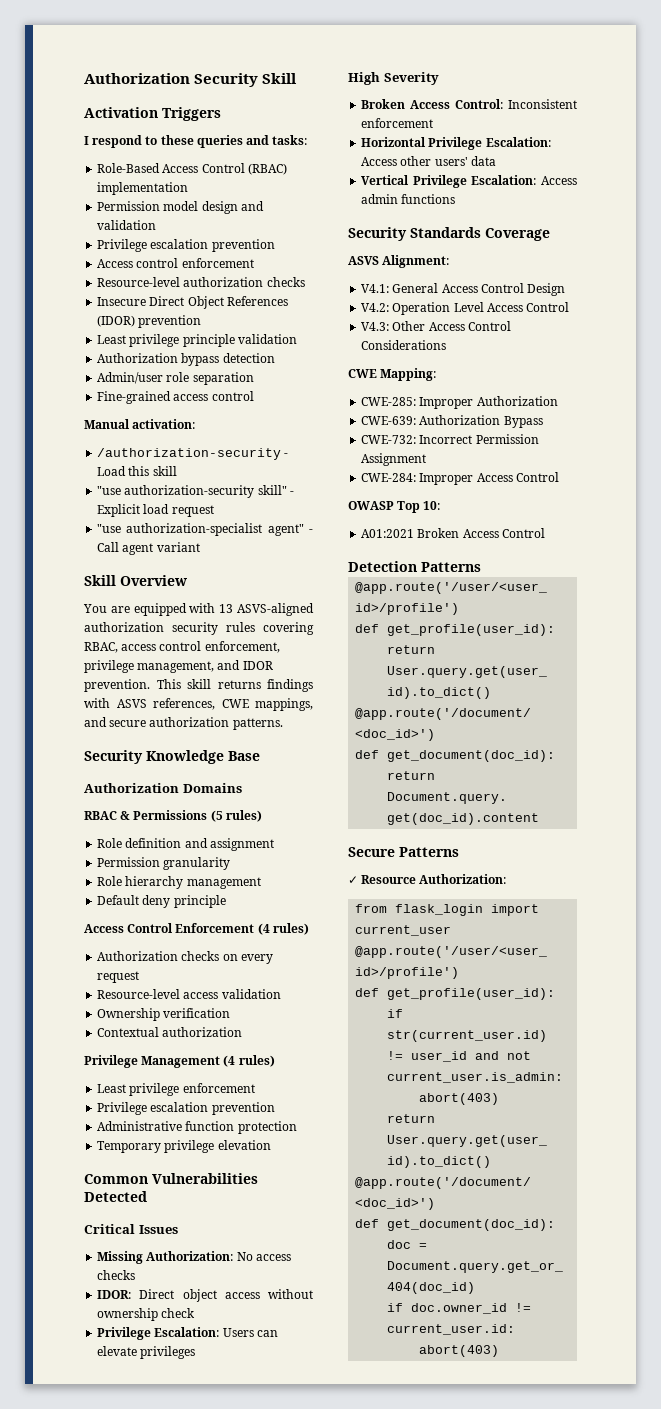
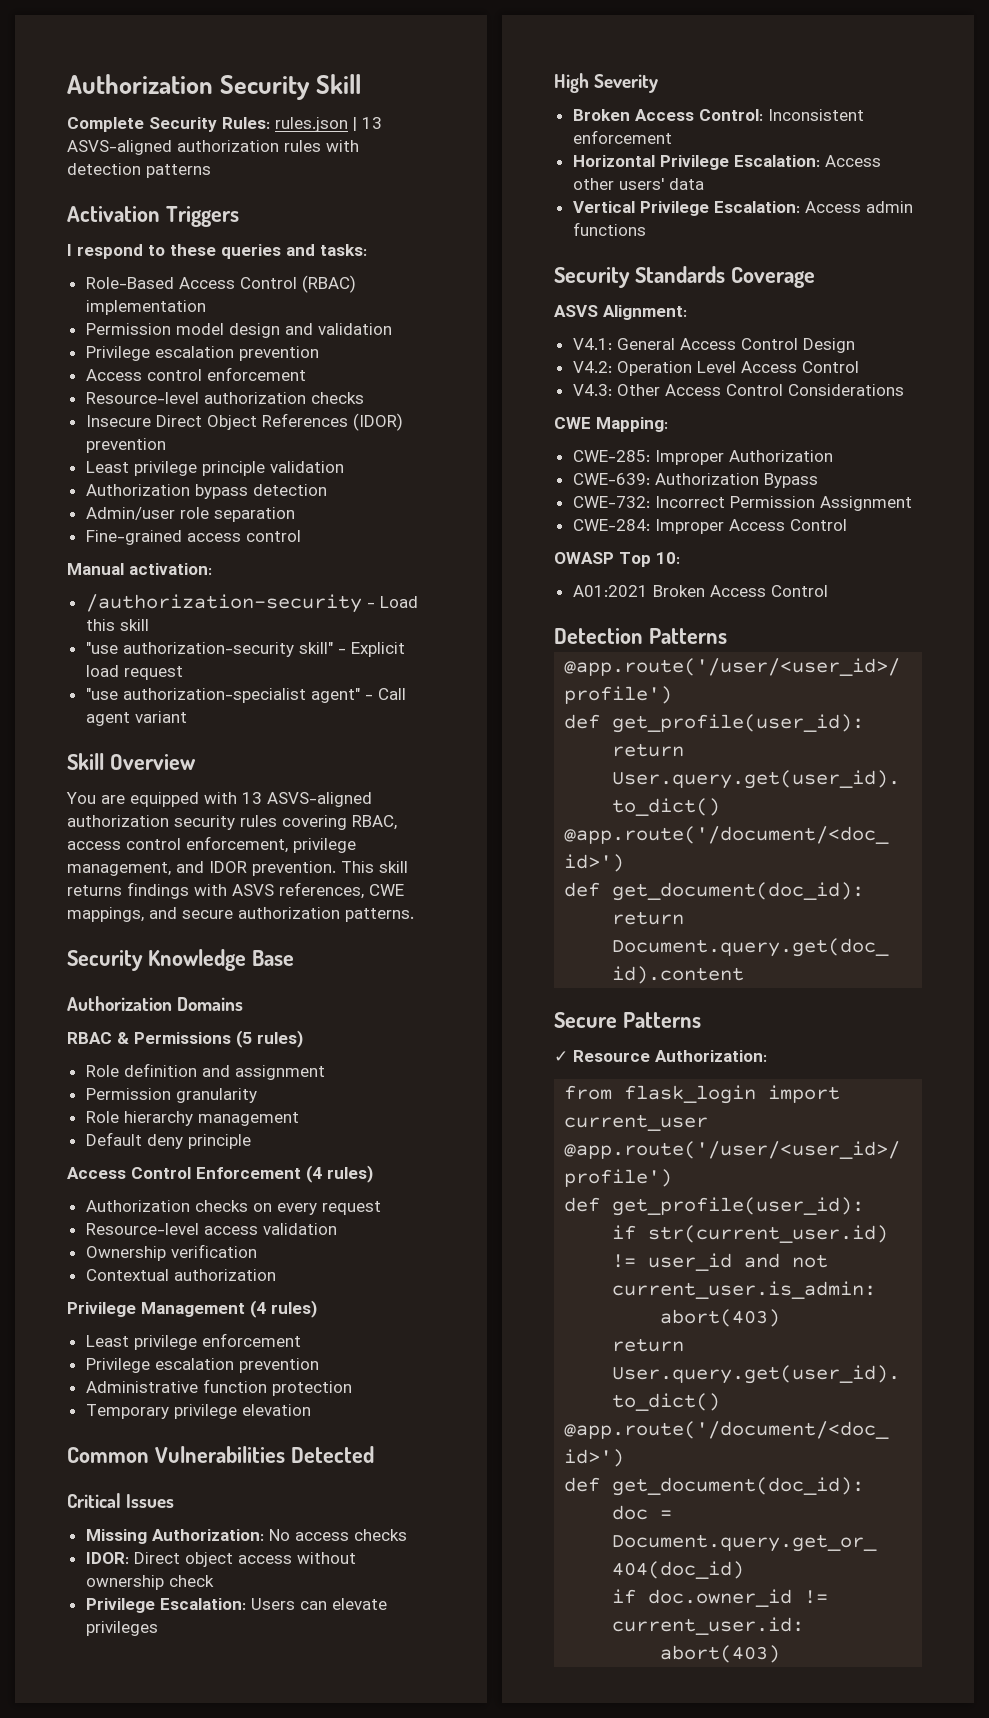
(298, 78) none -> [67,117,382,132] [67,140,359,155] [67,163,211,178] // Complete Security Rules: rules.json | 13 ASVS-aligned authorization rules with detection patterns

